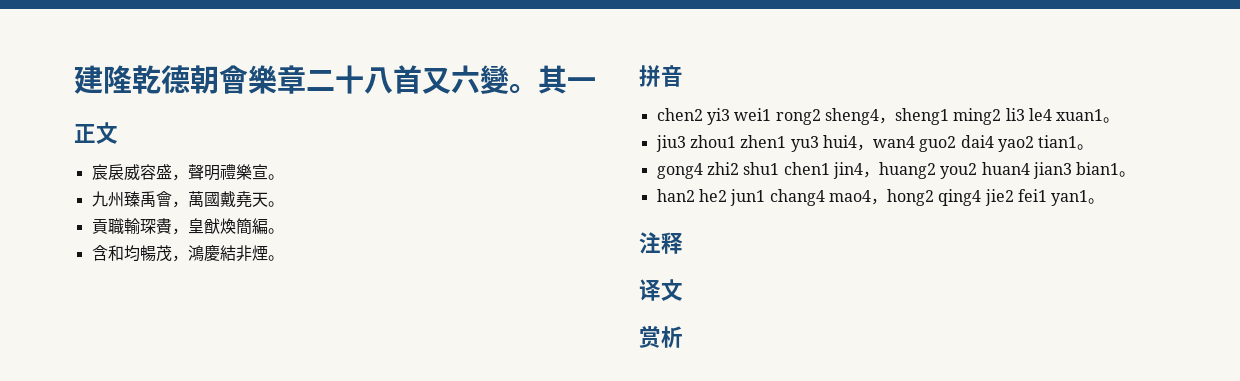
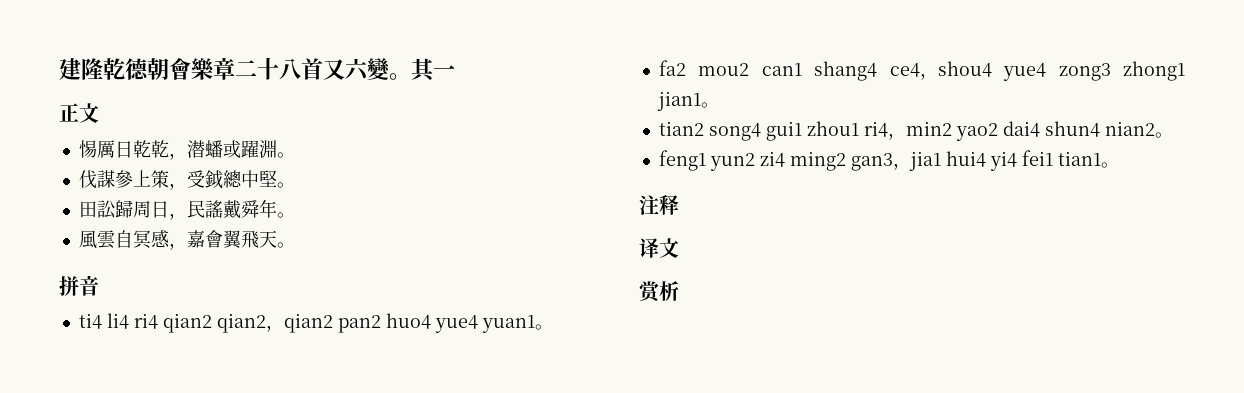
[91,164,284,181] [91,191,284,208] [91,218,284,235] [91,245,284,262] [639,65,683,87] [656,108,1120,125] [655,135,1094,152] [656,162,1136,179] [656,189,1089,206] 宸扆威容盛，聲明禮樂宣。 // 九州臻禹會，萬國戴堯天。 // 貢職輸琛賮，皇猷煥簡編。 // 含和均暢茂，鴻慶結非煙。 // 拼音 // chen2 yi3 wei1 rong2 sheng4，sheng1 ming2 li3 le4 xuan1。 // jiu3 zhou1 zhen1 yu3 hui4，wan4 guo2 dai4 yao2 tian1。 // gong4 zhi2 shu1 chen1 jin4，huang2 you2 huan4 jian3 bian1。 // han2 he2 jun1 chang4 mao4，hong2 qing4 jie2 fei1 yan1 -> [78,140,295,160] [78,170,295,190] [78,199,295,220] [78,230,295,250] [59,275,99,296] [78,313,553,333] [658,60,1185,81] [656,91,719,111] [658,121,1173,141] [658,150,1101,171] 惕厲日乾乾，潜蟠或躍淵。 // 伐謀參上策，受鉞總中堅。 // 田訟歸周日，民謠戴舜年。 // 風雲自冥感，嘉會翼飛天。 // 拼音 // ti4 li4 ri4 qian2 qian2，qian2 pan2 huo4 yue4 yuan1。 // fa2 mou2 can1 shang4 ce4，shou4 yue4 zong3 zhong1 jian1。 // tian2 song4 gui1 zhou1 ri4，min2 yao2 dai4 shun4 nian2。 // feng1 yun2 zi4 ming2 gan3，jia1 hui4 yi4 fei1 tian1

